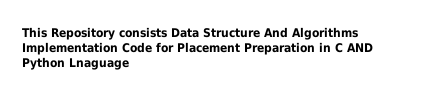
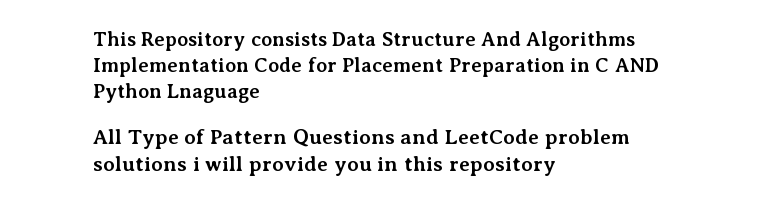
(129, 64) none -> [93,129,630,149] [93,156,556,176] // All Type of Pattern Questions and LeetCode problem solutions i will provide you in this repository

